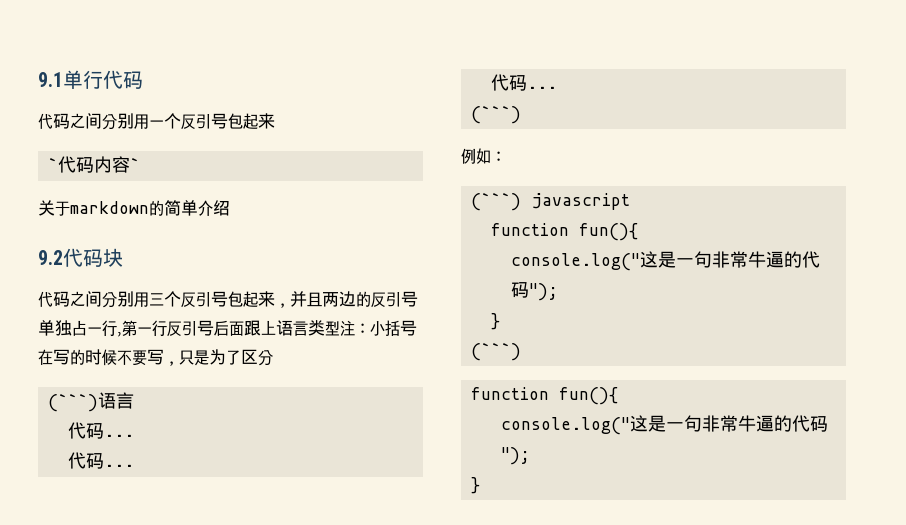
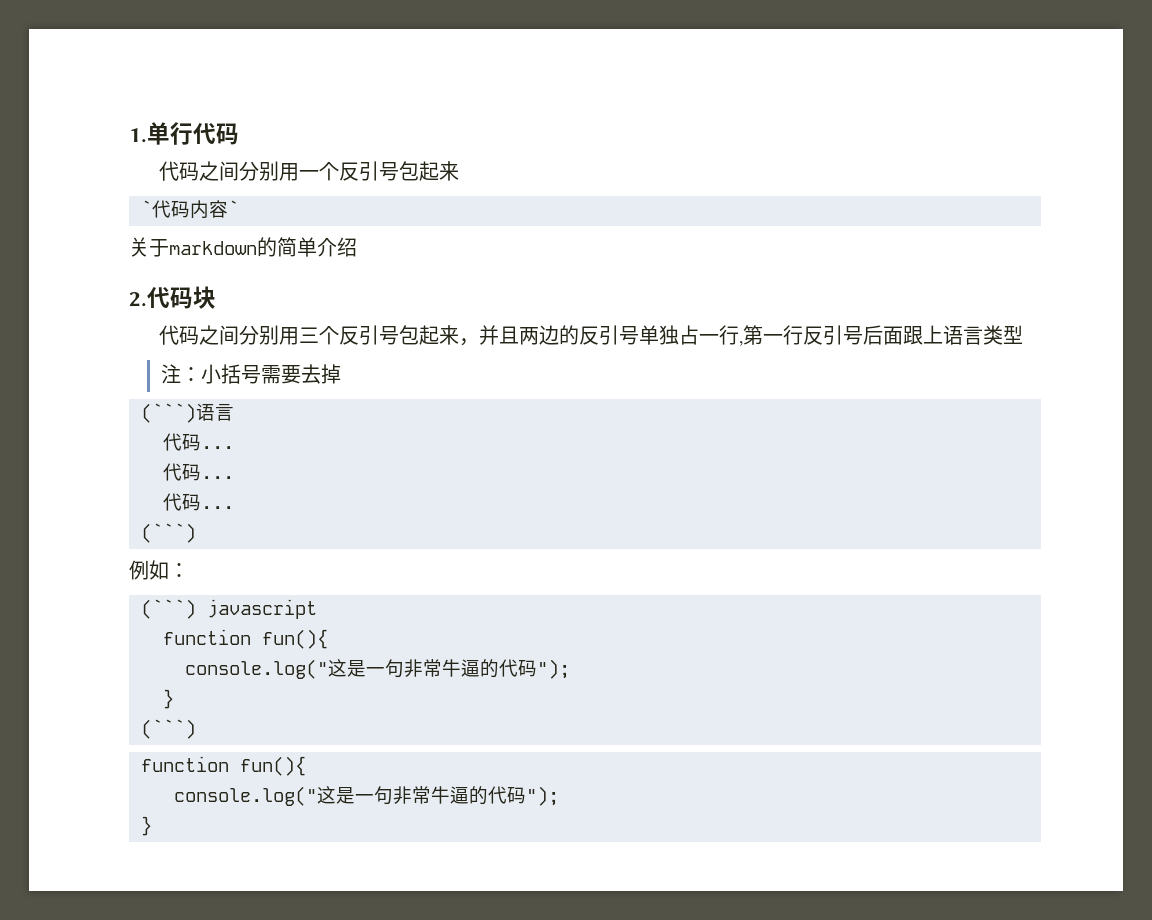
[38,72,63,87] 9.1 -> [129,128,147,143] 1.
[38,250,63,265] 9.2 -> [129,292,147,307] 2.
(340, 328) none -> (1023, 334) //
[38,349,273,366] 在写的时候不要写，只是为了区分 -> [261,364,342,384] 需要去掉

